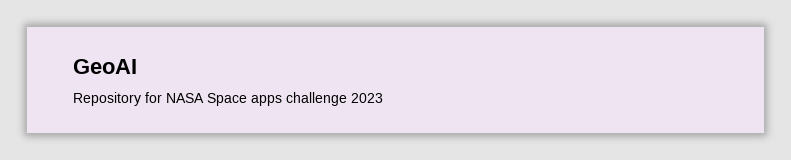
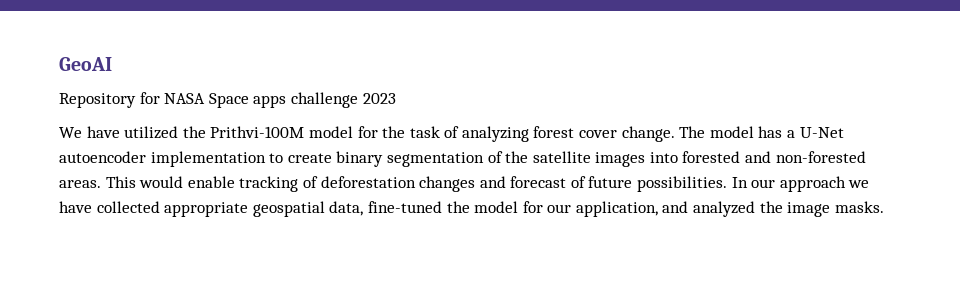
(383, 98) none -> [59,126,844,142] [59,151,866,167] [59,176,870,192] [59,201,884,217] // We have utilized the Prithvi-100M model for the task of analyzing forest cover change. The model has a U-Net autoencoder implementation to create binary segmentation of the satellite images into forested and non-forested areas. This would enable tracking of deforestation changes and forecast of future possibilities. In our approach we have collected appropriate geospatial data, fine-tuned the model for our application, and analyzed the image masks.

